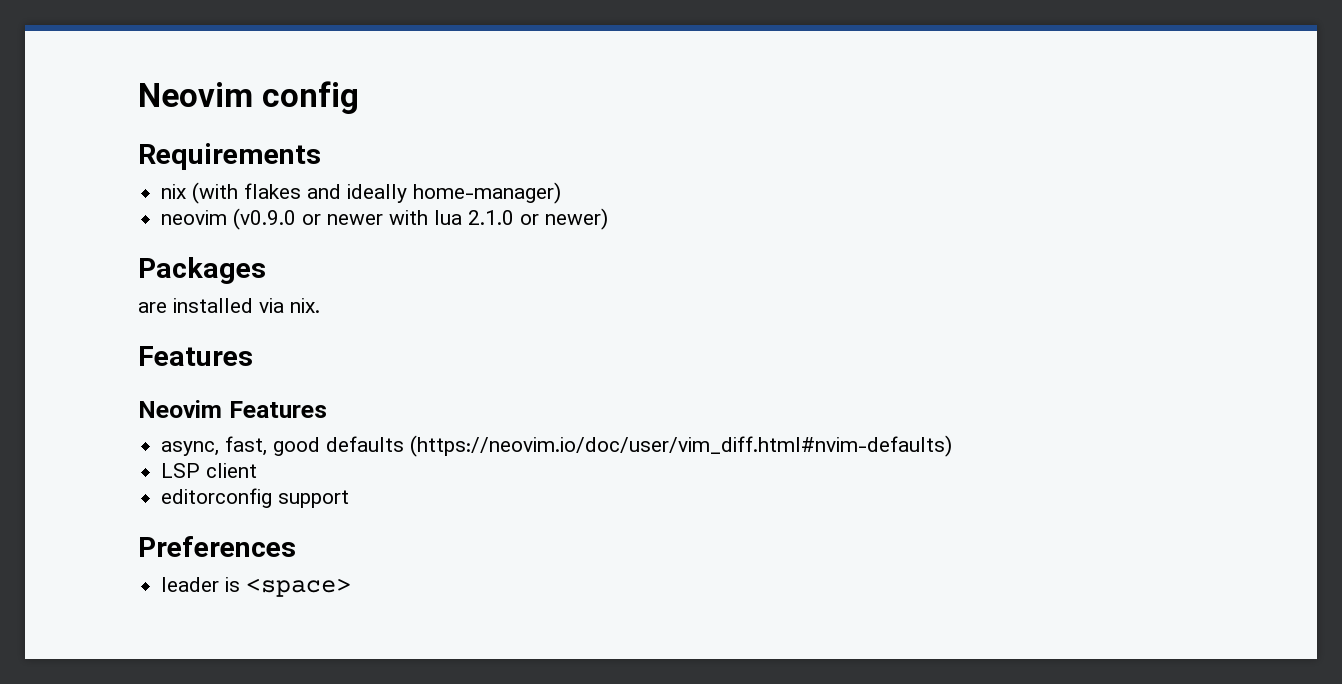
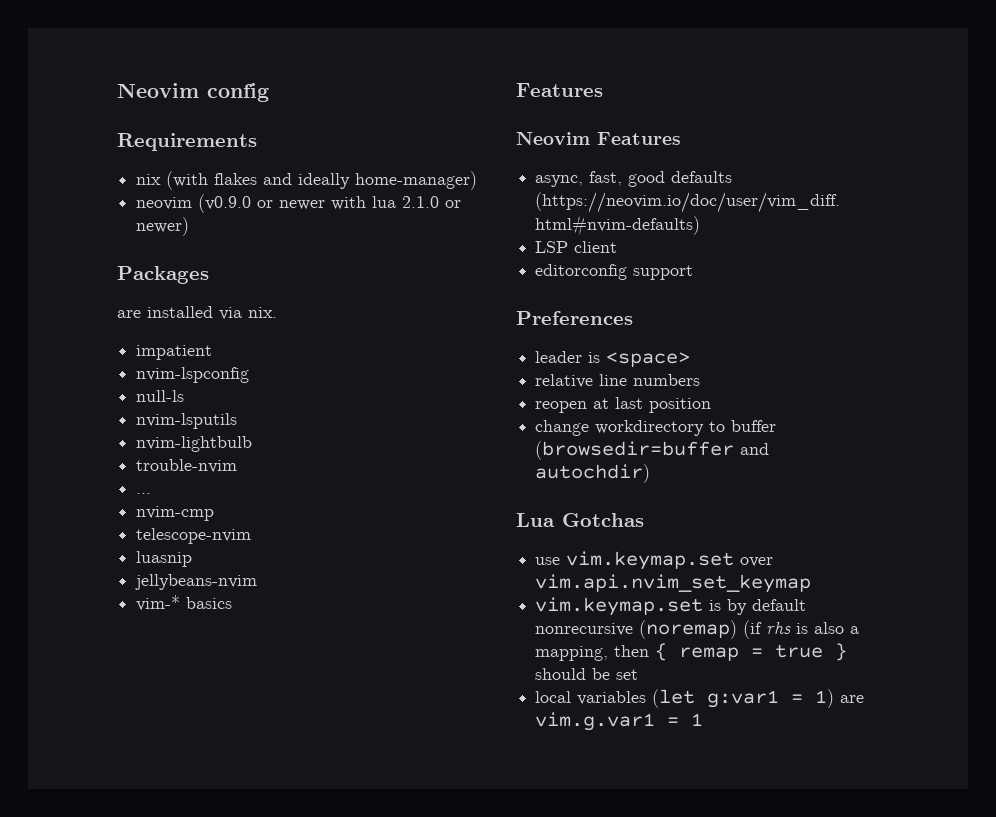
(320, 305) none -> [136,345,213,360] [136,367,250,383] [136,390,185,402] [136,413,238,429] [136,436,253,452] [136,459,238,473] [136,493,152,494] [136,506,215,521] [136,528,252,544] [136,551,193,567] [135,574,258,590] [136,595,233,611] // impatient // nvim-lspconfig // null-ls // nvim-lsputils // nvim-lightbulb // trouble-nvim // ... // nvim-cmp // telescope-nvim // luasnip // jellybeans-nvim // vim-* basics
(352, 587) none -> [535,374,701,388] [535,397,712,413] [535,420,777,436] [535,441,770,460] [535,464,651,483] [516,513,644,527] [535,551,774,570] [535,574,812,593] [535,597,807,616] [535,620,860,639] [535,643,848,661] [535,668,639,680] [535,689,865,708] [535,712,704,731] // relative line numbers // reopen at last position // change workdirectory to buffer (browsedir=buffer and autochdir) // Lua Gotchas // use vim.keymap.set over vim.api.nvim_set_keymap // vim.keymap.set is by default nonrecursive (noremap) (if rhs is also a mapping, then { remap = true } should be set // local variables (let g:var1 = 1) are vim.g.var1 = 1

